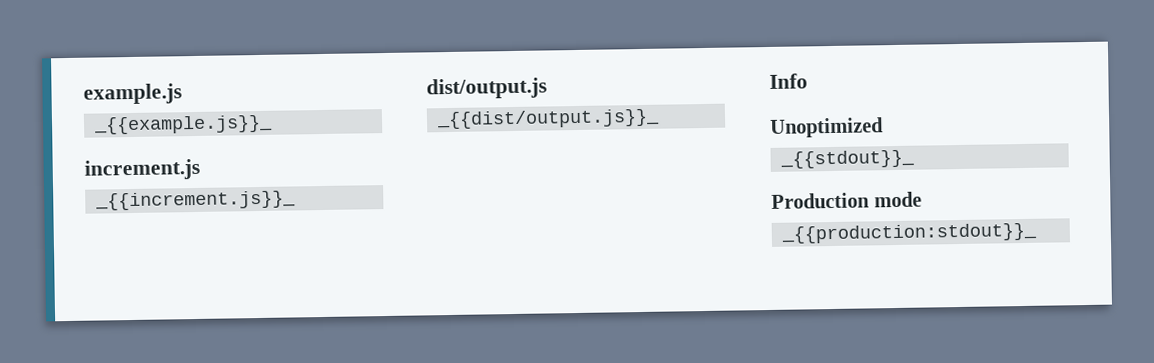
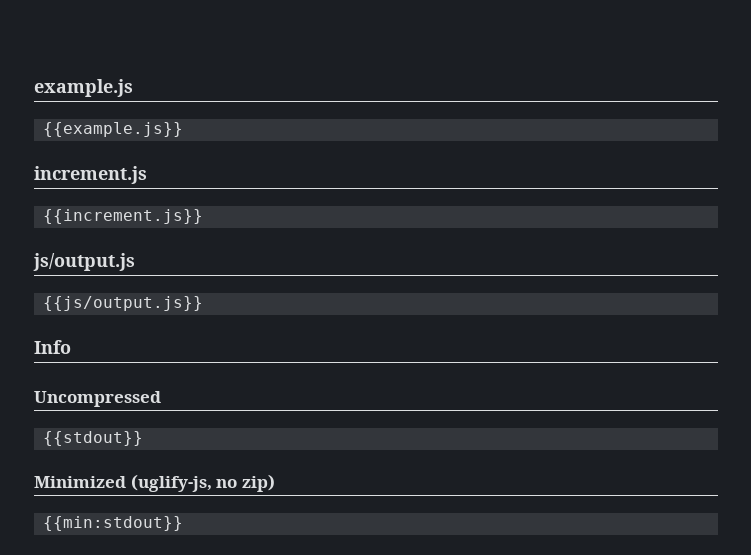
[92,114,273,135] _{{example.js}}_ -> [43,122,184,137] {{example.js}}
[94,190,296,211] [426,77,547,100] [435,108,660,130] [769,73,808,89] [770,117,884,138] [779,149,915,169] [771,191,922,209] [780,222,1037,244] _{{increment.js}}_ // dist/output.js // _{{dist/output.js}}_ // Info // Unoptimized // _{{stdout}}_ // Production mode // _{{production:stdout}}_ -> [43,209,204,224] [33,253,135,271] [43,296,204,311] [34,340,71,354] [34,391,161,407] [43,431,144,446] [34,474,275,492] [43,516,184,531] {{increment.js}} // js/output.js // {{js/output.js}} // Info // Uncompressed // {{stdout}} // Minimized (uglify-js, no zip) // {{min:stdout}}

